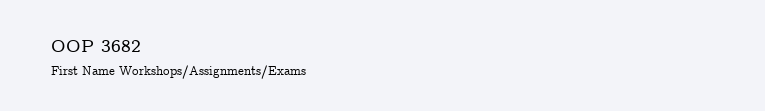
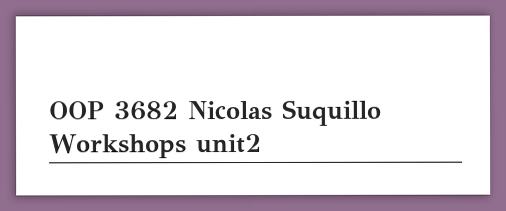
[51,65,306,79] // First Name Workshops/Assignments/Exams -> [187,99,382,126] [49,133,262,159] Nicolas Suquillo Workshops unit2

